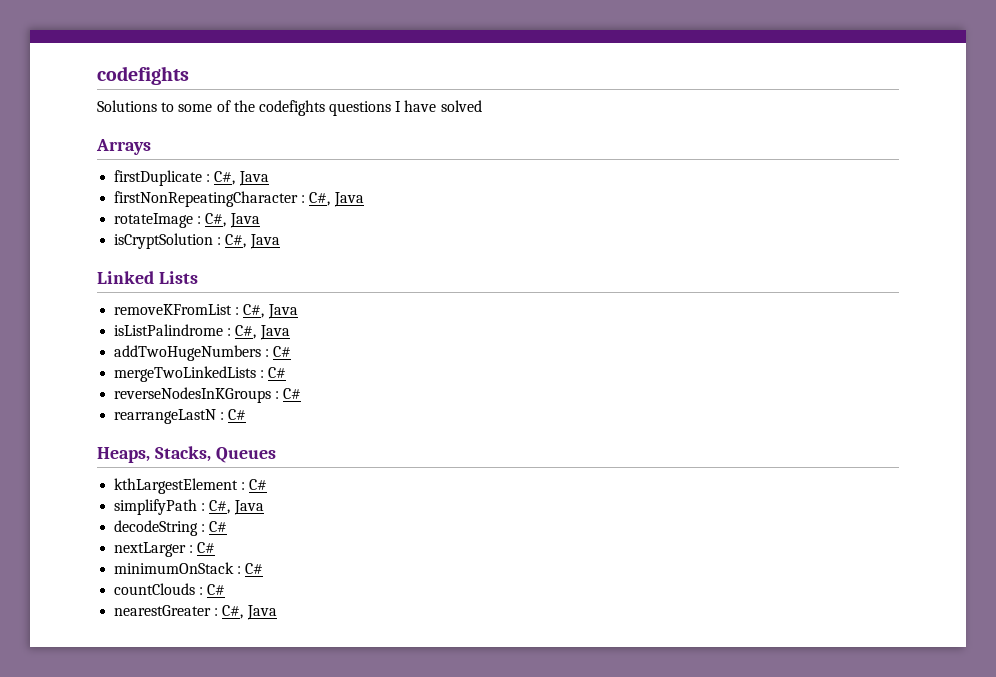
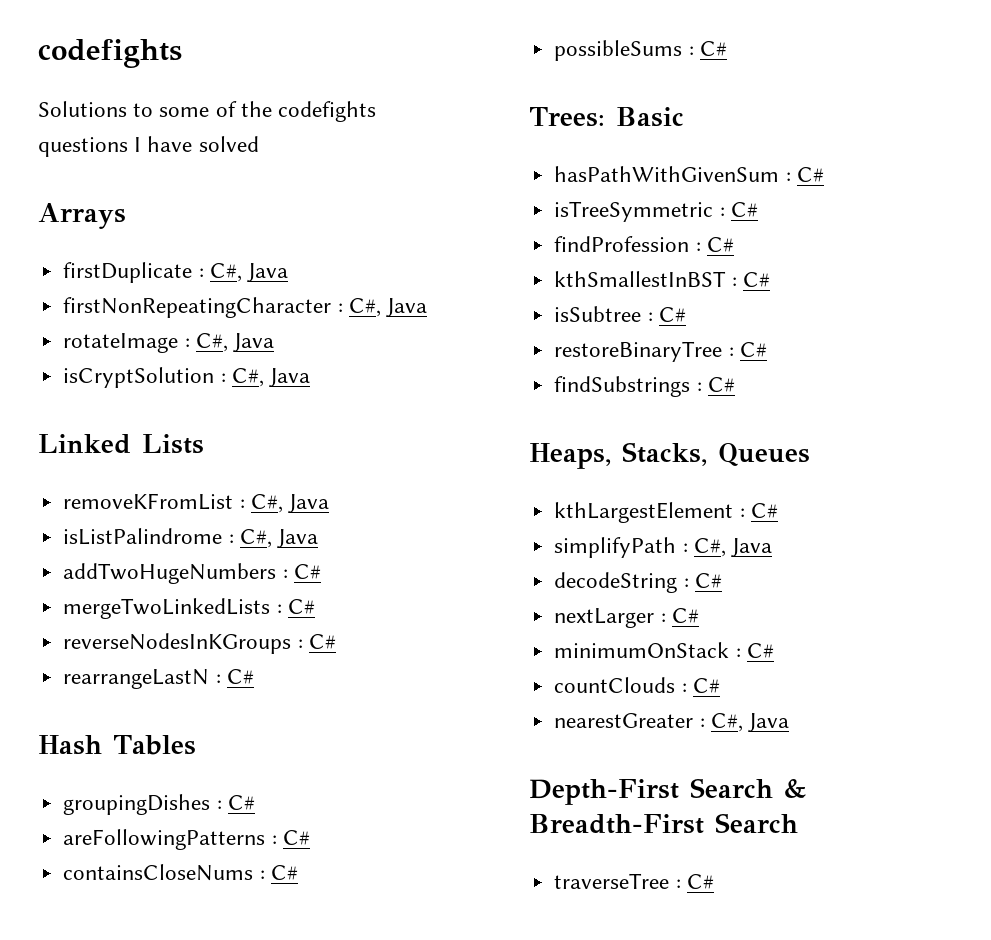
(247, 414) none -> [38,735,196,755] [63,794,255,815] [63,829,310,850] [63,864,298,881] [554,40,727,61] [529,107,684,127] [554,166,824,182] [554,201,758,222] [554,236,734,252] [554,271,770,287] [554,306,686,322] [554,341,767,362] [554,376,735,397] // Hash Tables // groupingDishes : C# // areFollowingPatterns : C# // containsCloseNums : C# // possibleSums : C# // Trees: Basic // hasPathWithGivenSum : C# // isTreeSymmetric : C# // findProfession : C# // kthSmallestInBST : C# // isSubtree : C# // restoreBinaryTree : C# // findSubstrings : C#
(277, 612) none -> [529,778,806,805] [529,813,798,834] [554,873,714,889] // Depth-First Search & Breadth-First Search // traverseTree : C#

